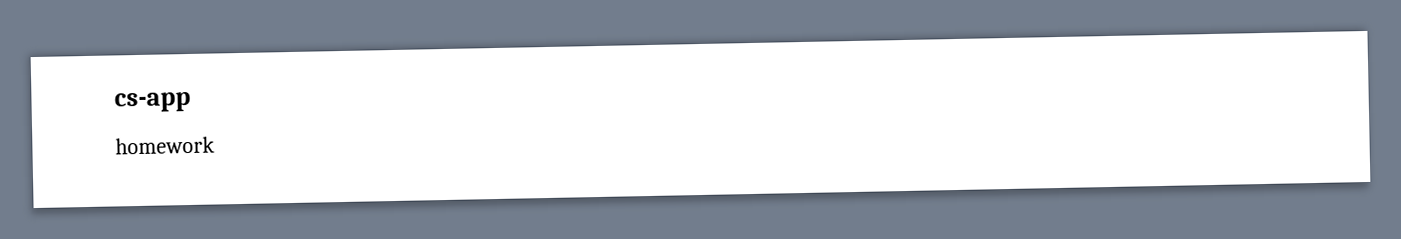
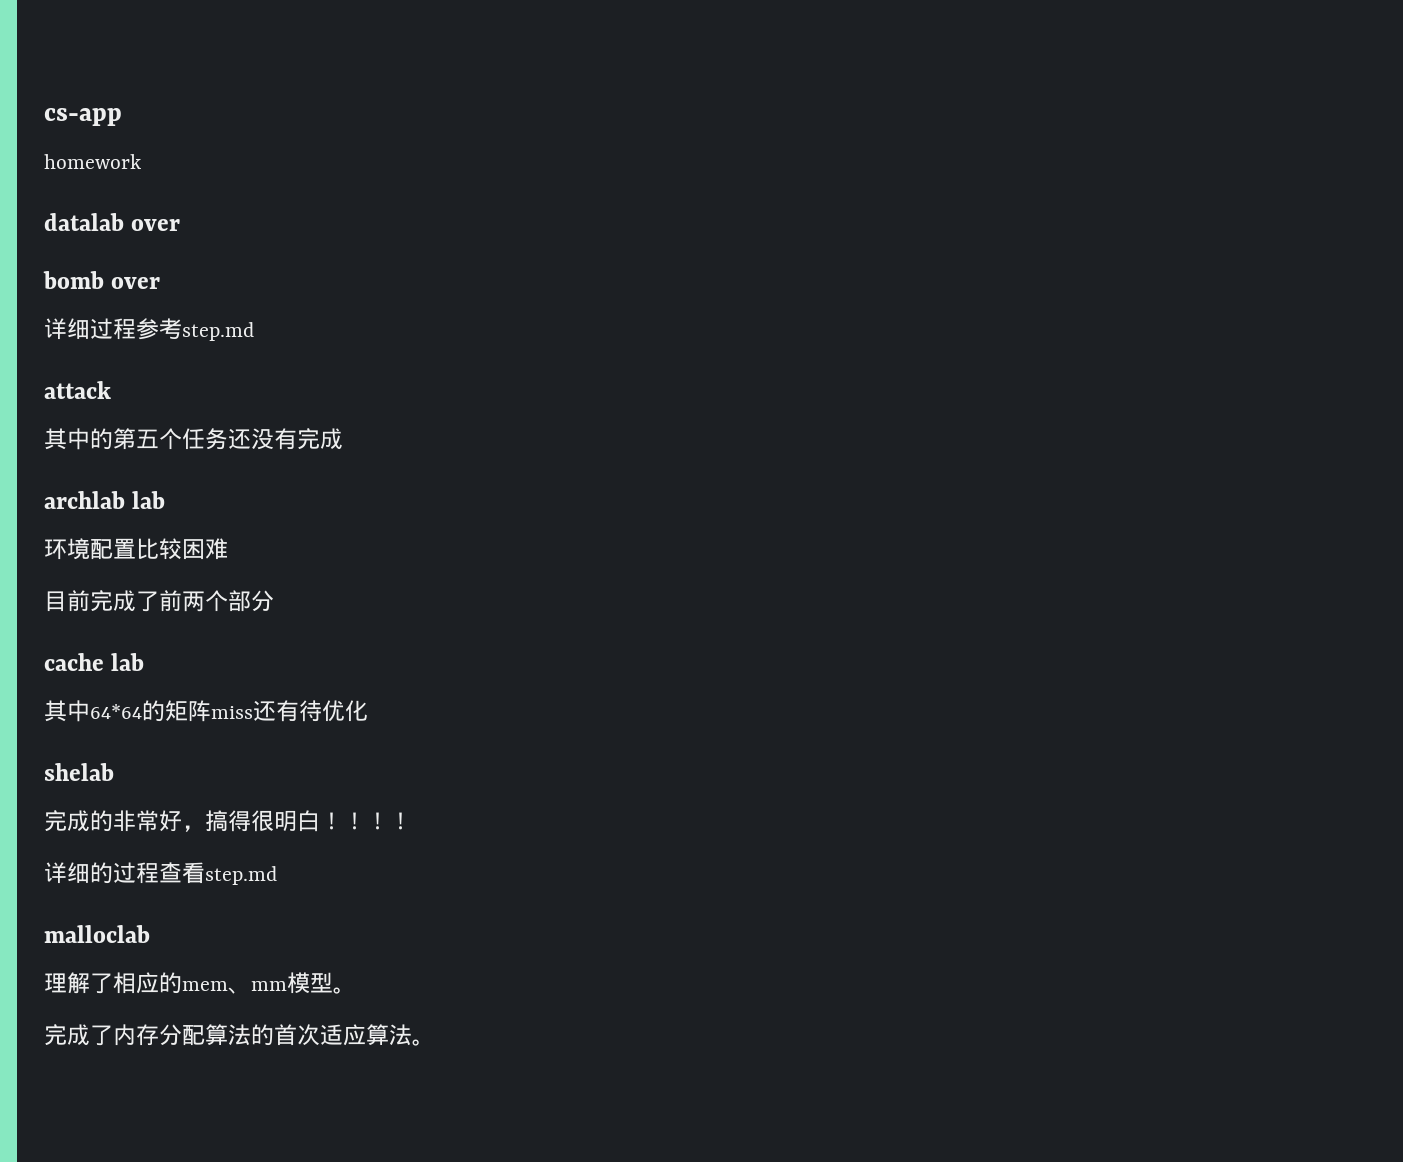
(215, 145) none -> [44,213,181,231] [43,271,161,289] [44,318,254,341] [44,381,111,399] [44,428,343,450] [44,491,166,509] [44,538,228,560] [44,590,274,612] [44,653,145,671] [44,700,368,722] [44,763,114,781] [44,810,412,832] [44,862,277,885] [44,925,150,943] [44,972,356,994] [44,1024,435,1046] // datalab over // bomb over // 详细过程参考step.md // attack // 其中的第五个任务还没有完成 // archlab lab // 环境配置比较困难 // 目前完成了前两个部分 // cache lab // 其中64*64的矩阵miss还有待优化 // shelab // 完成的非常好，搞得很明白！！！！ // 详细的过程查看step.md // malloclab // 理解了相应的mem、mm模型。 // 完成了内存分配算法的首次适应算法。

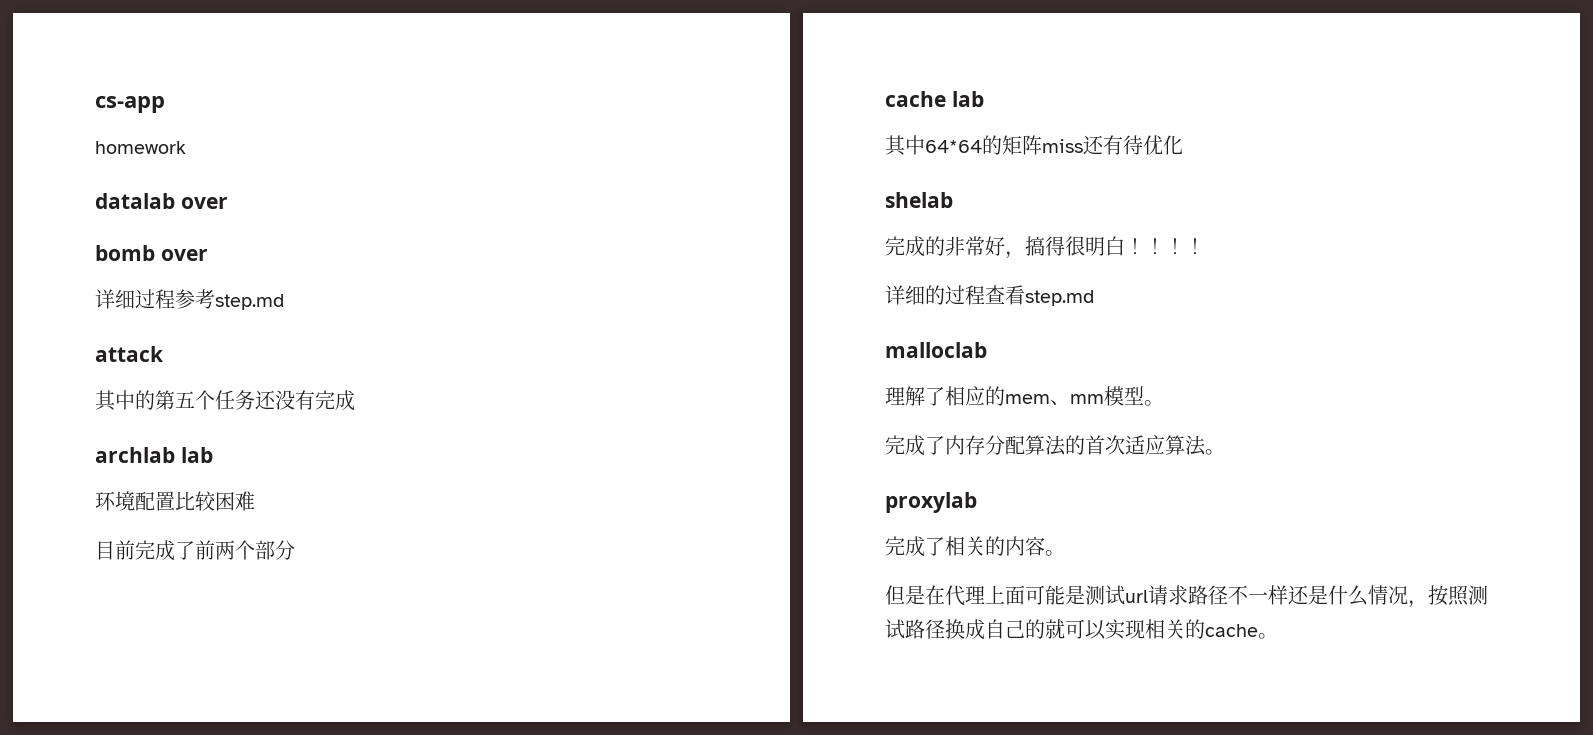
(435, 1042) none -> [885,492,977,513] [885,536,1065,557] [885,585,1488,608] [885,619,1278,640] // proxylab // 完成了相关的内容。 // 但是在代理上面可能是测试url请求路径不一样还是什么情况，按照测试路径换成自己的就可以实现相关的cache。

